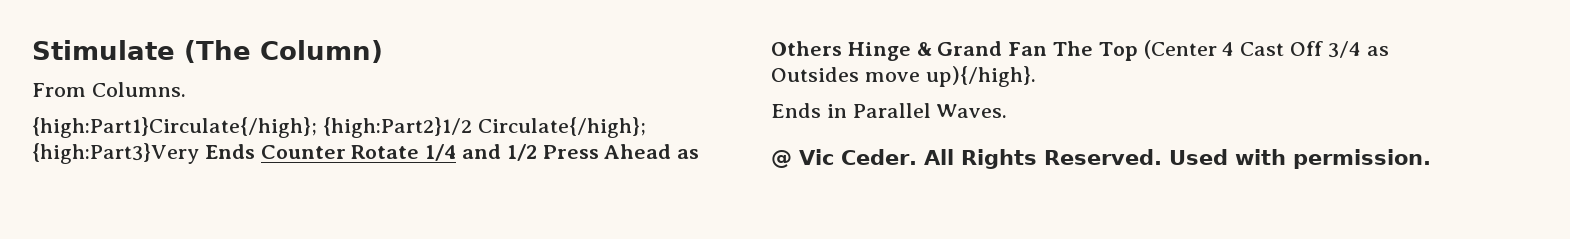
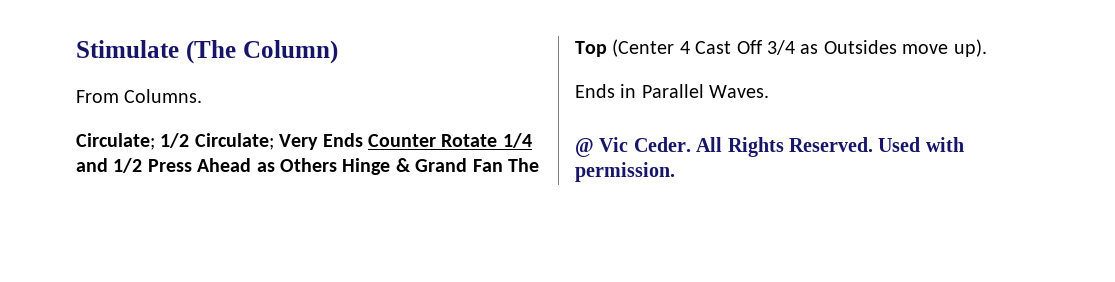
[32,117,646,138] [32,143,199,164] {high:Part1}Circulate{/high}; {high:Part2}1/2 Circulate{/high}; {high:Part3}Very -> [76,133,319,150] Circulate; 1/2 Circulate; Very
[925,66,1036,87] up){/high}. -> [953,39,987,57] up).

